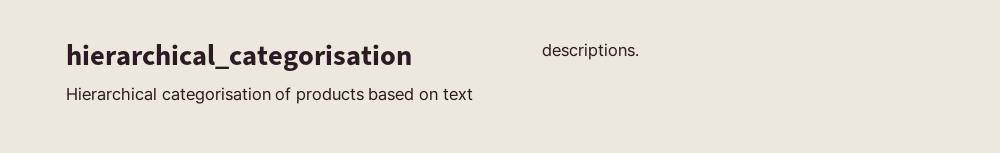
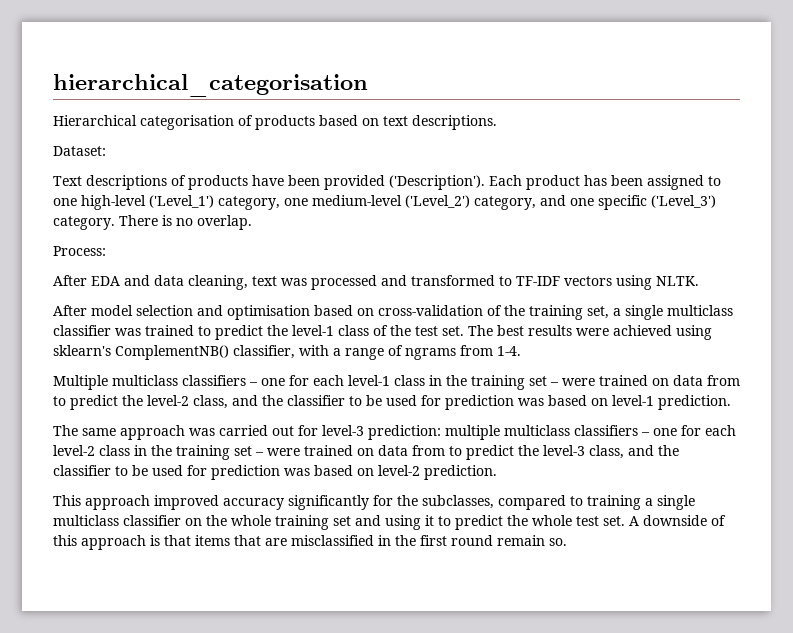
(639, 51) none -> [53,146,106,156] [53,175,721,190] [53,195,716,210] [53,215,252,230] [53,246,106,256] [53,275,699,290] [53,305,733,320] [53,325,712,340] [53,345,521,360] [53,375,740,390] [53,395,731,410] [53,425,736,440] [53,445,679,460] [53,465,497,480] [53,495,695,510] [53,515,726,530] [53,535,567,550] // Dataset: // Text descriptions of products have been provided ('Description'). Each product has been assigned to one high-level ('Level_1') category, one medium-level ('Level_2') category, and one specific ('Level_3') category. There is no overlap. // Process: // After EDA and data cleaning, text was processed and transformed to TF-IDF vectors using NLTK. // After model selection and optimisation based on cross-validation of the training set, a single multiclass classifier was trained to predict the level-1 class of the test set. The best results were achieved using sklearn's ComplementNB() classifier, with a range of ngrams from 1-4. // Multiple multiclass classifiers – one for each level-1 class in the training set – were trained on data from to predict the level-2 class, and the classifier to be used for prediction was based on level-1 prediction. // The same approach was carried out for level-3 prediction: multiple multiclass classifiers – one for each level-2 class in the training set – were trained on data from to predict the level-3 class, and the classifier to be used for prediction was based on level-2 prediction. // This approach improved accuracy significantly for the subclasses, compared to training a single multiclass classifier on the whole training set and using it to predict the whole test set. A downside of this approach is that items that are misclassified in the first round remain so.

